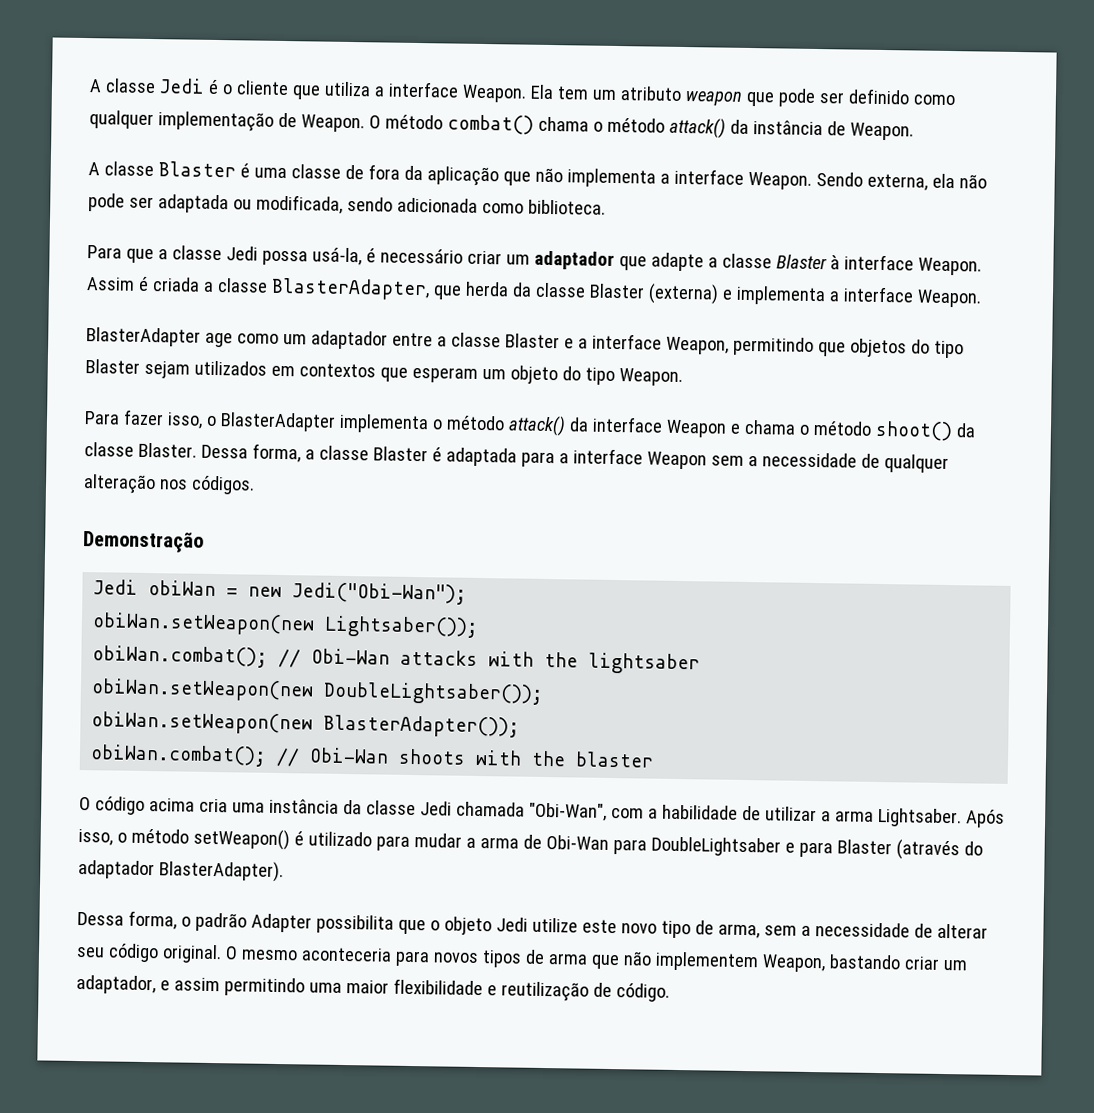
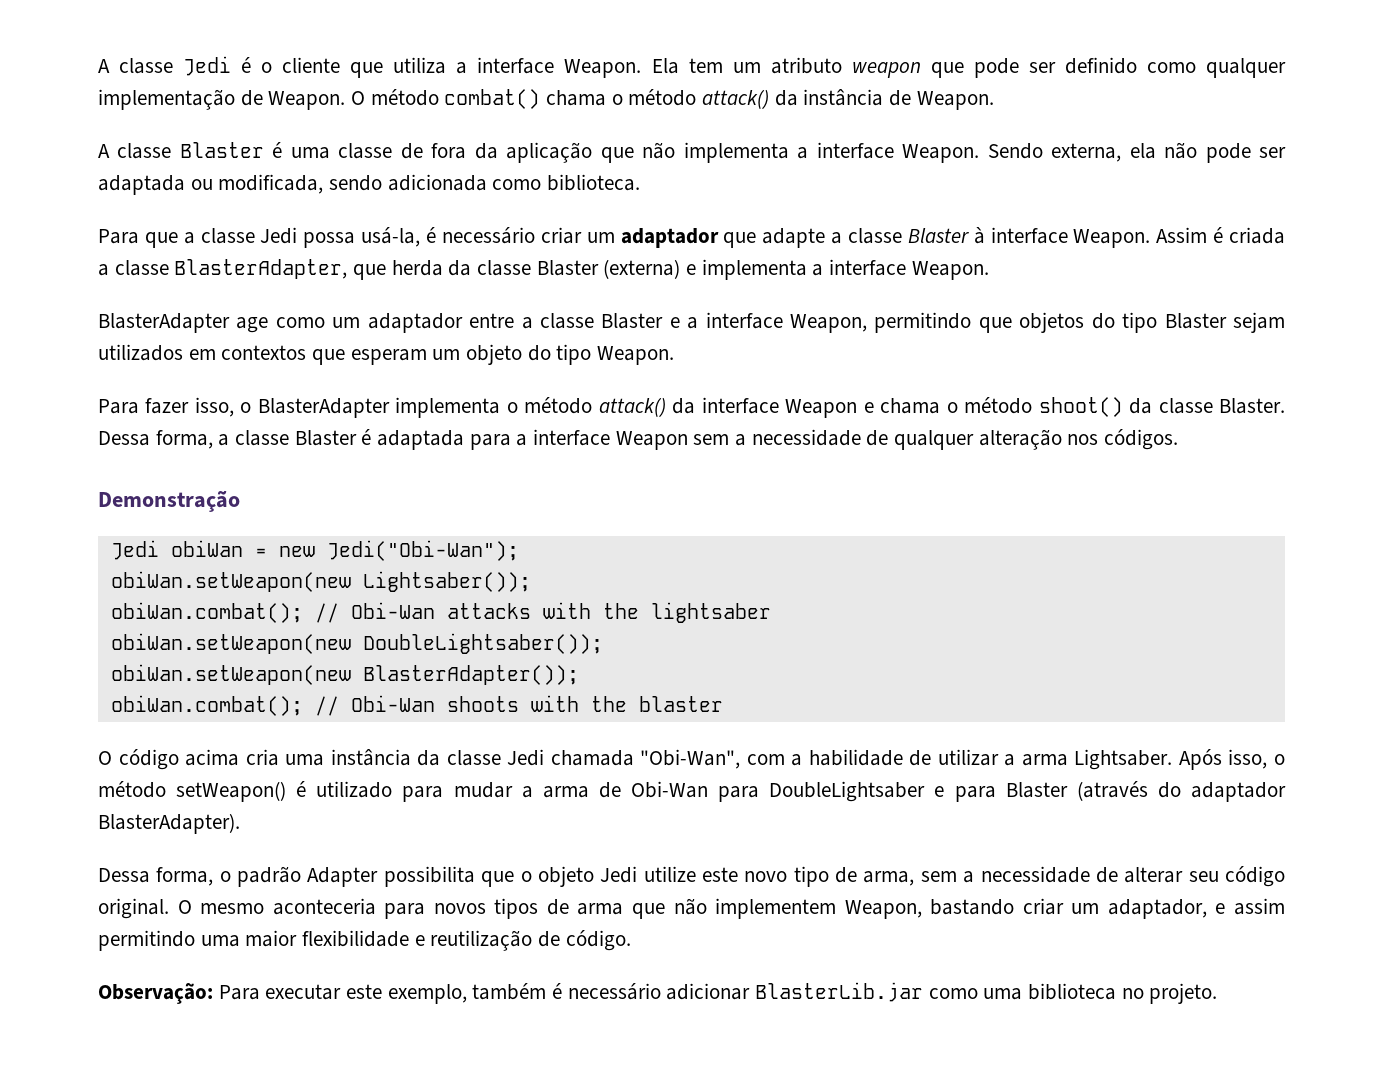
(670, 992) none -> [98,982,1218,1004] // Observação: Para executar este exemplo, também é necessário adicionar BlasterLib.jar como uma biblioteca no projeto.

